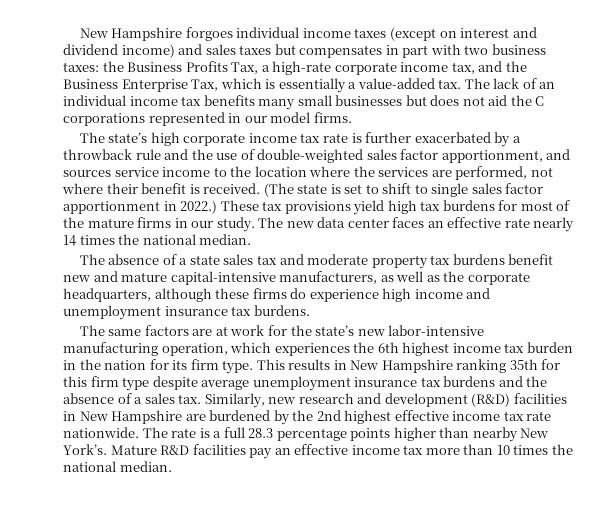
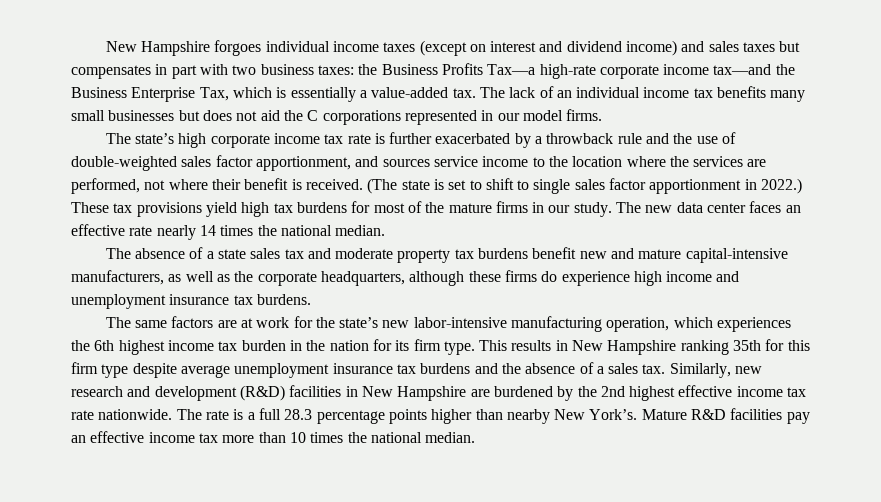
[231,62,270,74] Tax, a -> [487,64,536,75] Tax—a
[451,61,503,74] tax, and -> [713,64,772,75] tax—and

